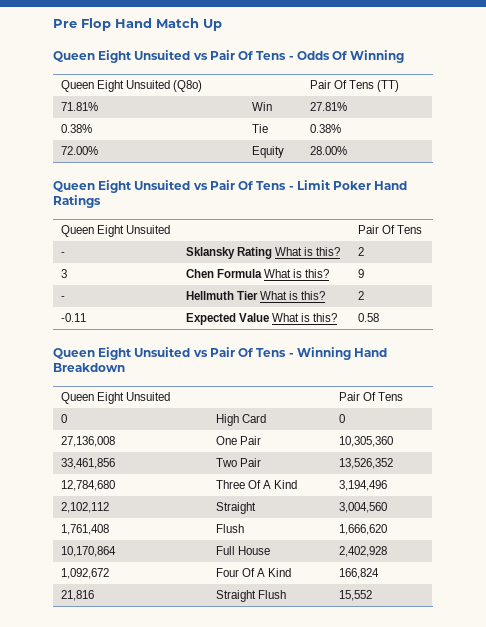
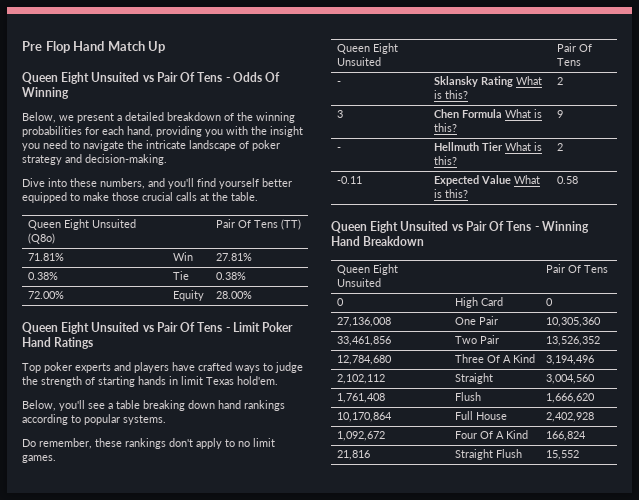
(405, 56) none -> [22,112,295,123] [22,126,303,137] [22,140,280,151] [22,154,167,165] [22,178,292,189] [22,192,258,203] // Below, we present a detailed breakdown of the winning probabilities for each hand, providing you with the insight you need to navigate the intricate landscape of poker strategy and decision-making. // Dive into these numbers, and you'll find yourself better equipped to make those crucial calls at the table.
(101, 201) none -> [22,362,303,373] [22,376,278,387] [22,400,285,411] [22,414,166,425] [22,438,275,449] [22,455,56,463] // Top poker experts and players have crafted ways to judge the strength of starting hands in limit Texas hold'em. // Below, you'll see a table breaking down hand rankings according to popular systems. // Do remember, these rankings don't apply to no limit games.

